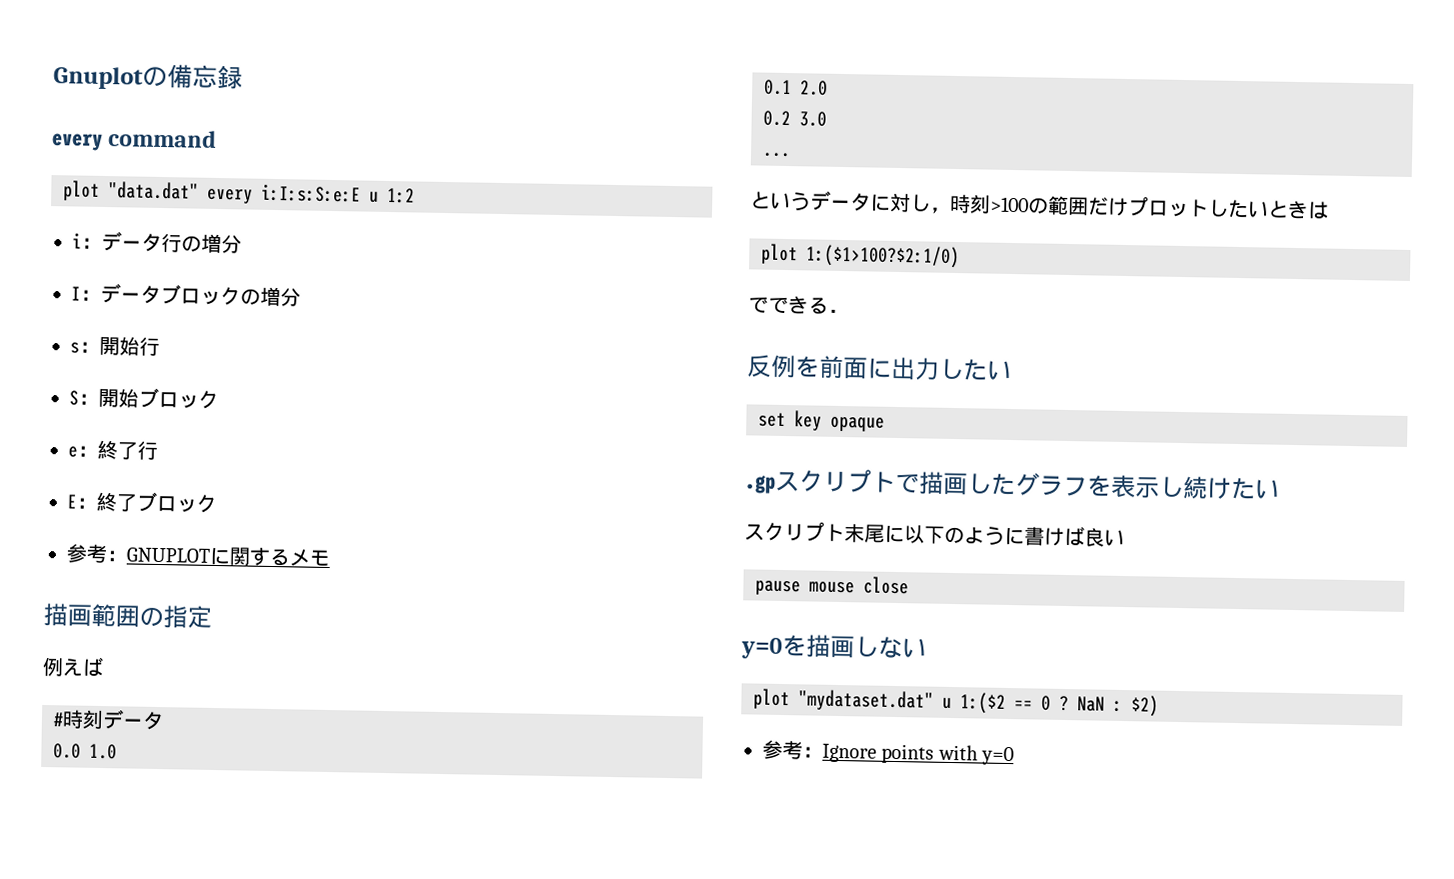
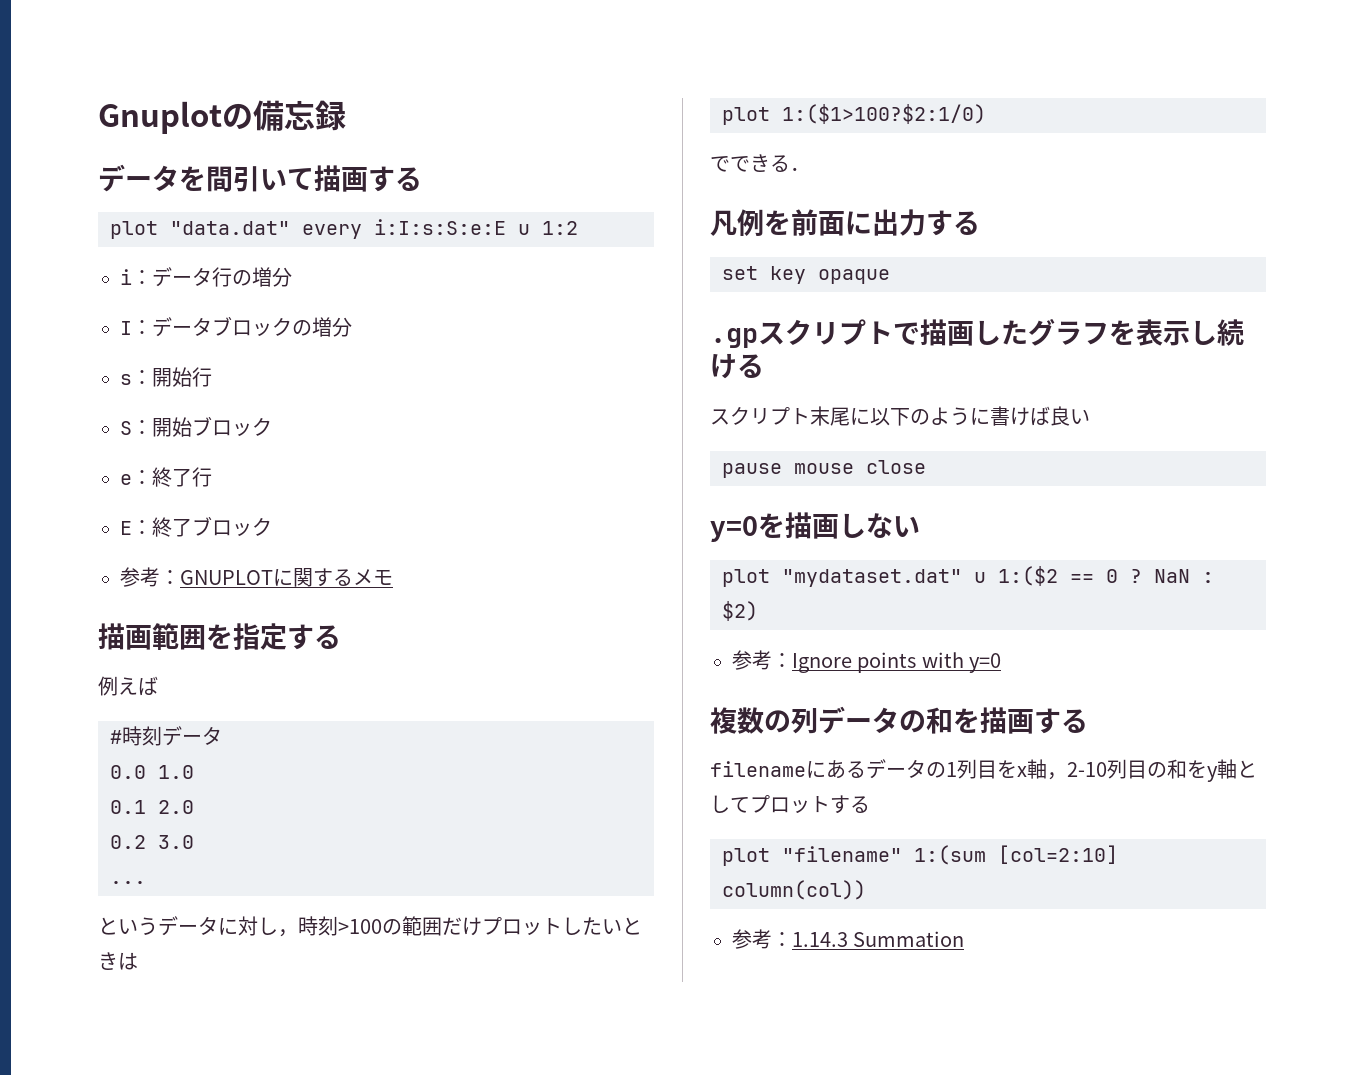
[51,129,218,151] every command -> [98,164,422,192] データを間引いて描画する
[139,607,164,628] の -> [206,624,233,649] を
(212, 617) none -> [287,624,341,650] する
[747,354,772,378] 反 -> [710,210,737,236] 凡
[939,358,1012,381] したい -> [926,210,980,236] する
[1231,477,1280,500] たい -> [737,354,764,378] る
(1015, 756) none -> [710,706,1088,734] [710,759,1257,782] [710,795,870,814] [722,845,1118,866] [722,880,866,900] [732,929,965,949] // 複数の列データの和を描画する // filenameにあるデータの1列目をx軸，2-10列目の和をy軸としてプロットする // plot "filename" 1:(sum [col=2:10] column(col)) // 参考：1.14.3 Summation

